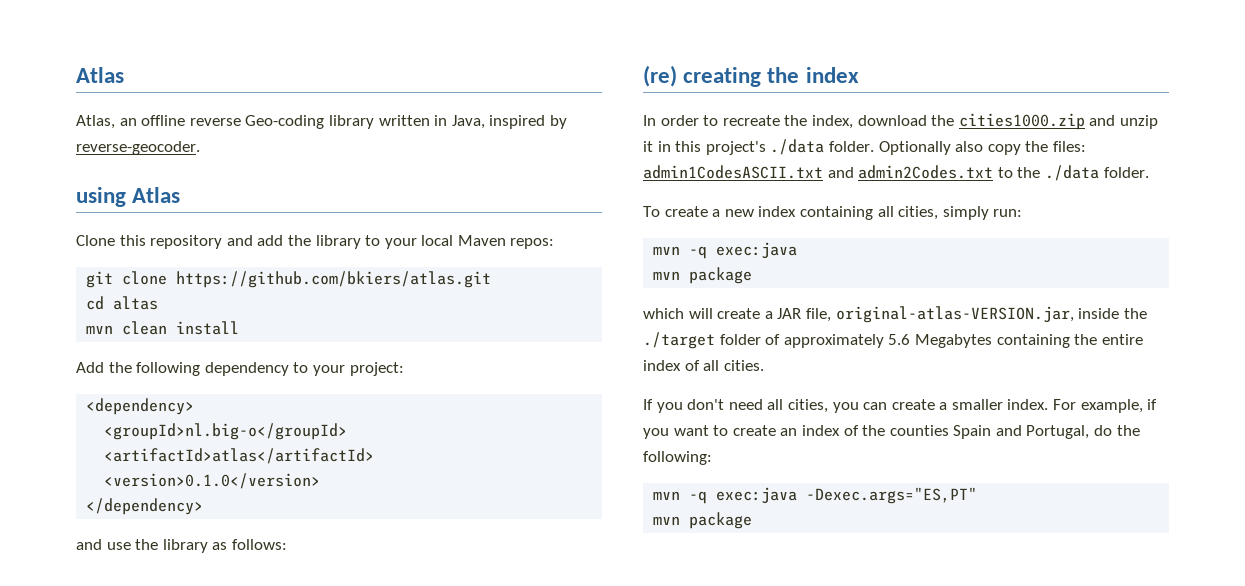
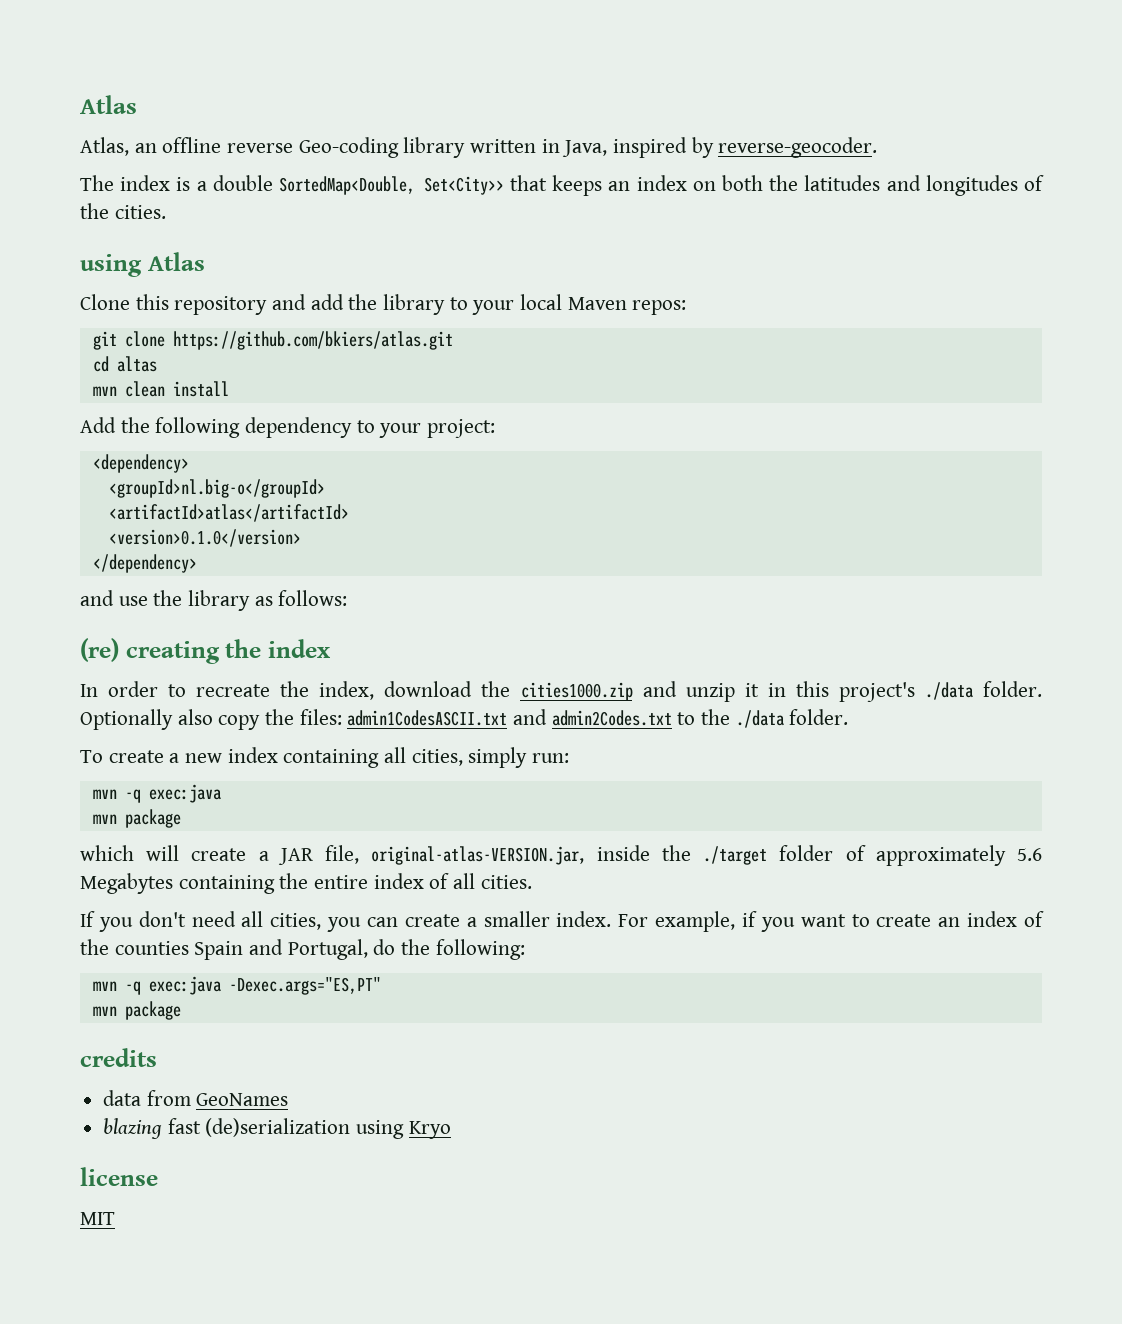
(200, 148) none -> [80,175,1045,196] [80,203,166,219] // The index is a double SortedMap<Double, Set<City>> that keeps an index on both the latitudes and longitudes of the cities.
(753, 520) none -> [80,1048,157,1067] [103,1090,289,1106] [103,1118,451,1139] [80,1167,158,1186] [80,1212,115,1225] // credits // data from GeoNames // blazing fast (de)serialization using Kryo // license // MIT

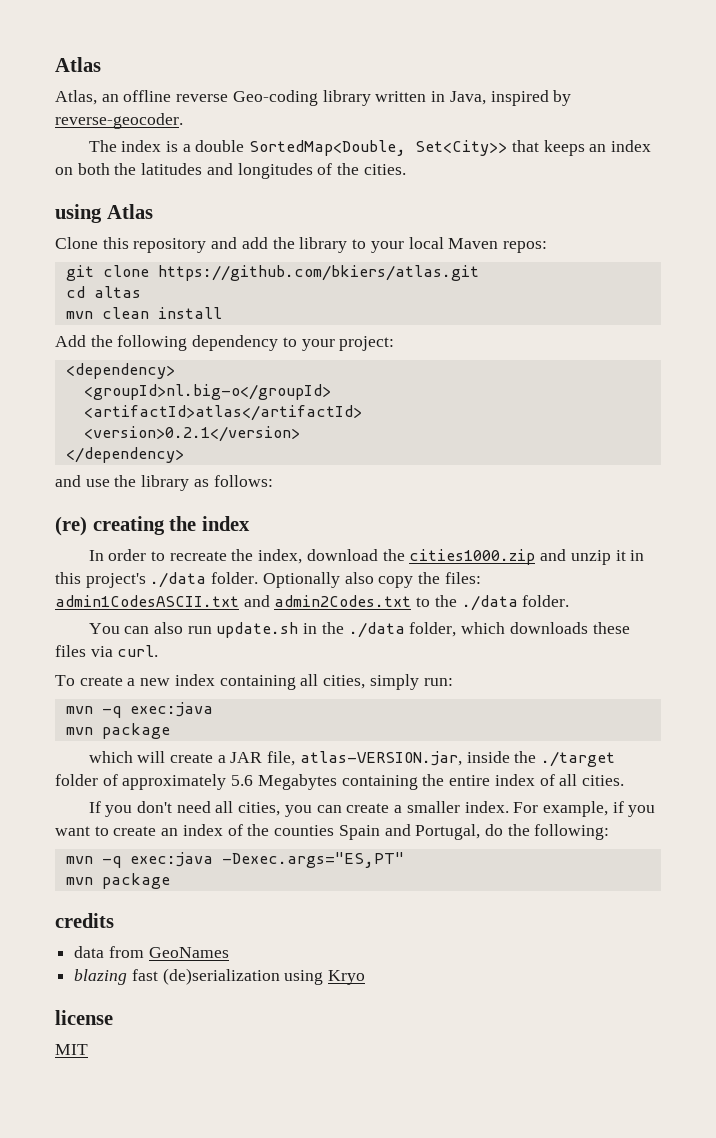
[108,529,301,547] <version>0.1.0</version> -> [83,426,300,442] <version>0.2.1</version>
(849, 717) none -> [88,622,630,638] [55,645,159,657] // You can also run update.sh in the ./data folder, which downloads these files via curl.
[371,846,585,865] original-atlas-VERSION.jar, -> [299,751,462,766] atlas-VERSION.jar,

